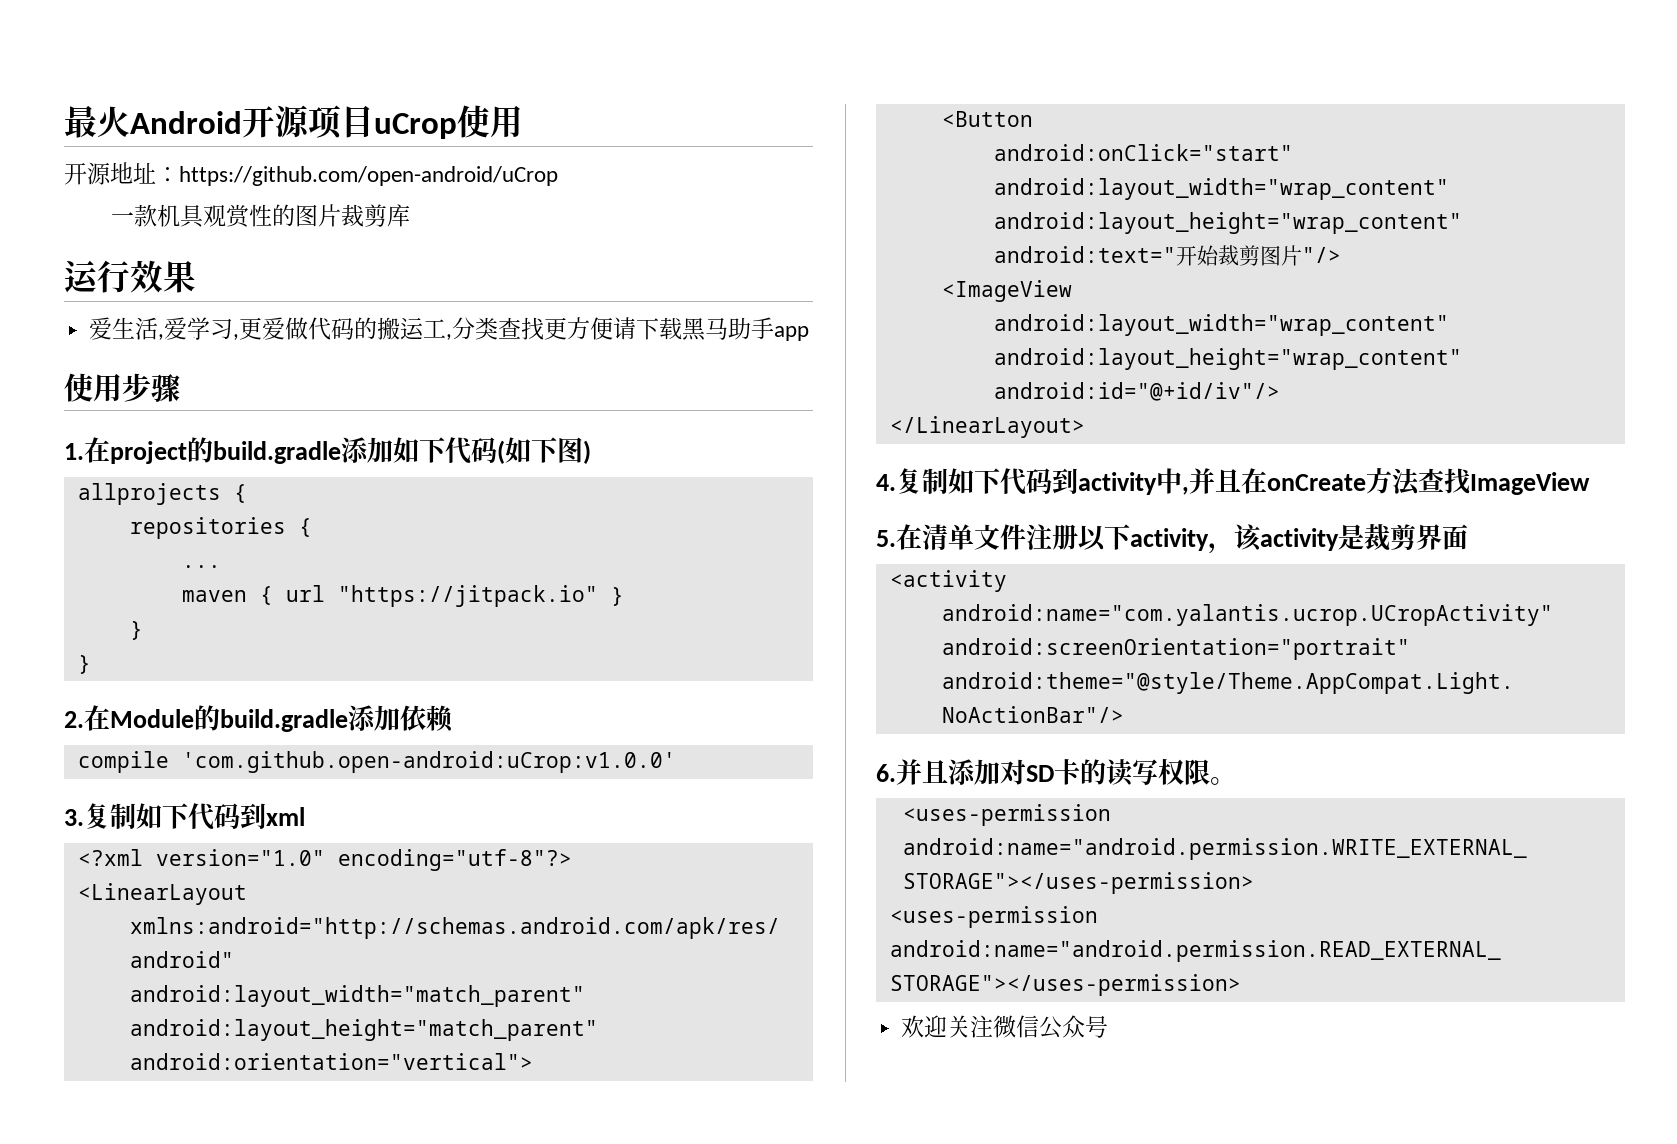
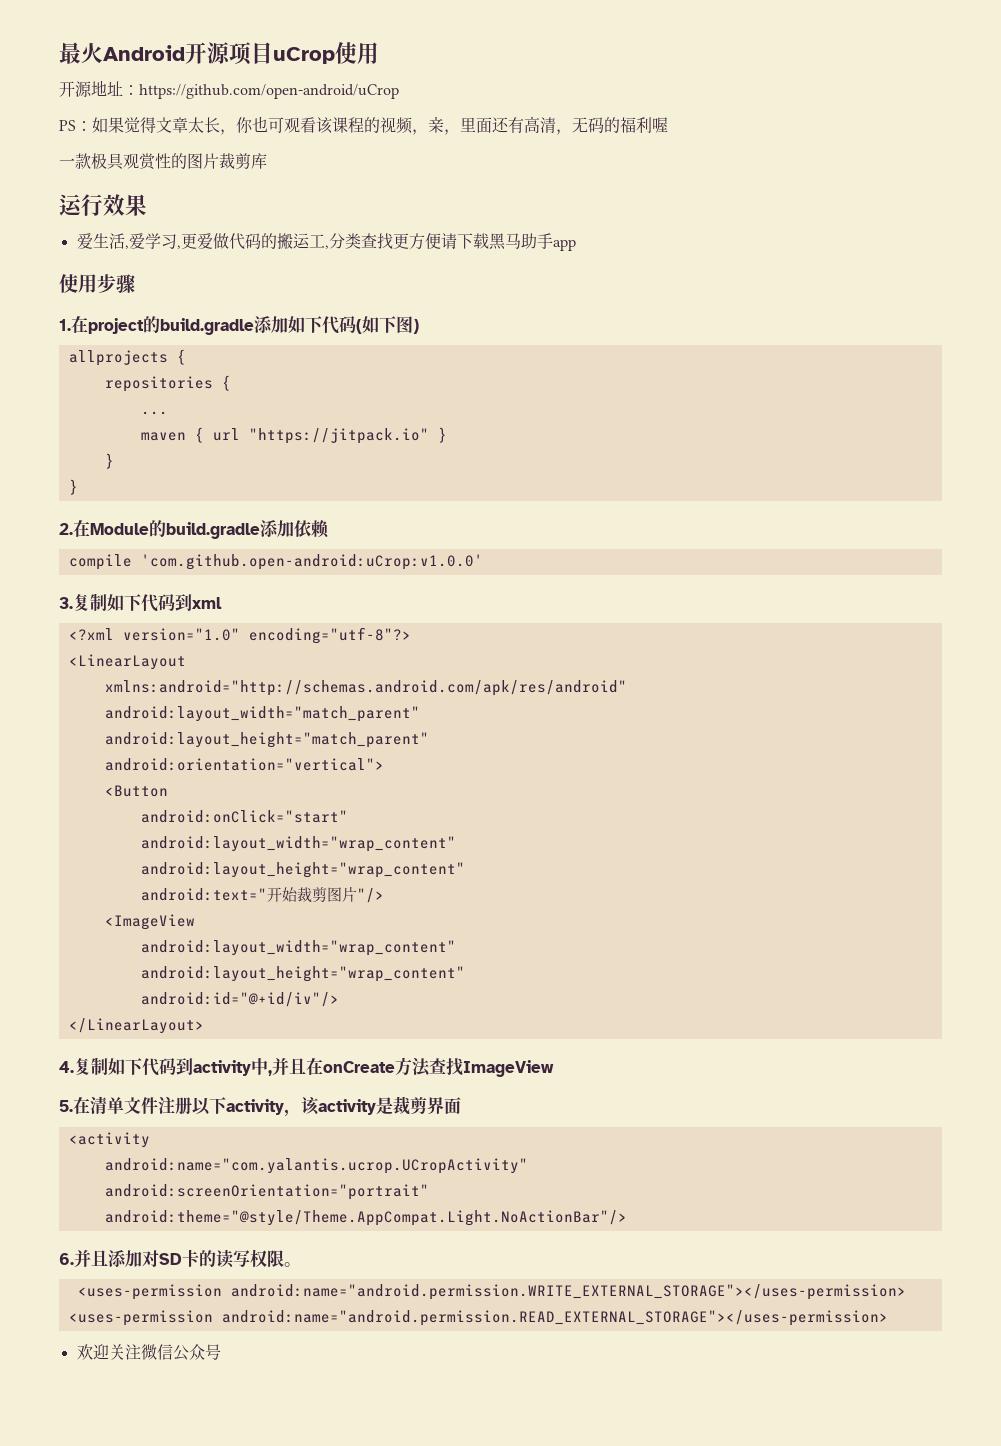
(558, 176) none -> [59,116,668,135] // PS：如果觉得文章太长，你也可观看该课程的视频，亲，里面还有高清，无码的福利喔
[157,204,181,227] 机 -> [91,153,107,169] 极

